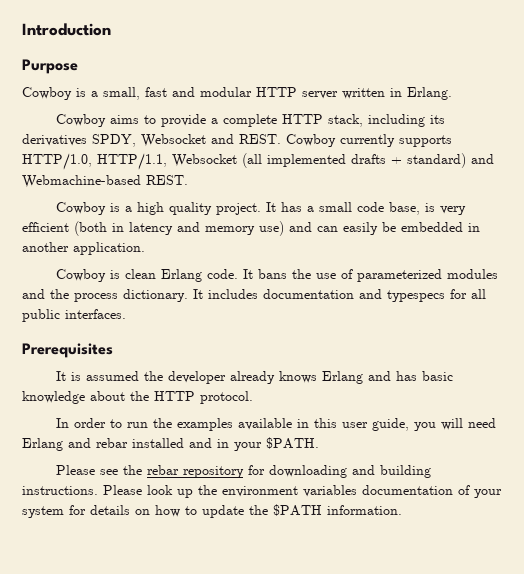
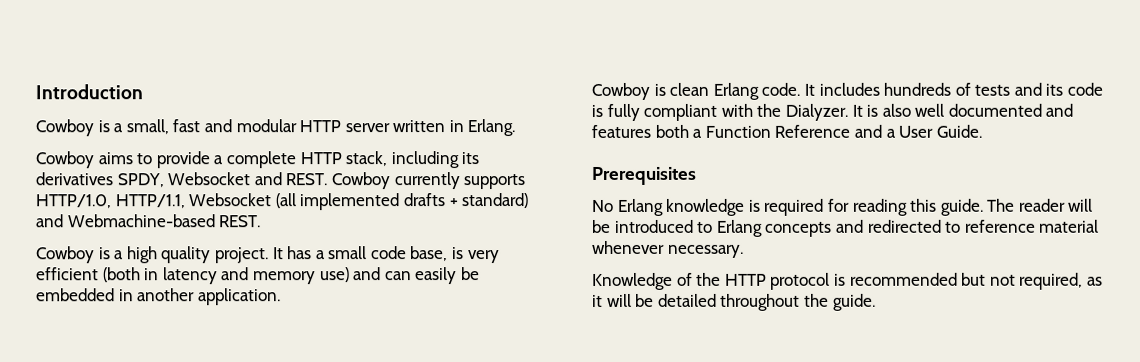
[22,59,78,74] // Purpose -> (143, 92) none
[258,269,499,282] [22,289,486,302] [22,309,126,322] [22,343,113,358] [56,371,454,384] [22,391,253,404] [56,418,497,431] [22,437,319,451] [56,465,432,478] [22,485,502,498] [22,504,402,518] bans the use of parameterized modules and the process dictionary. It includes documentation and typespecs for all public interfaces. // Prerequisites // It is assumed the developer already knows Erlang and has basic knowledge about the HTTP protocol. // In order to run the examples available in this user guide, you will need Erlang and rebar installed and in your $PATH. // Please see the rebar repository for downloading and building instructions. Please look up the environment variables documentation of your system for details on how to update the $PATH information. -> [818,82,1104,96] [591,103,1074,121] [591,124,982,138] [591,166,697,185] [592,198,1094,216] [592,219,1100,237] [592,240,744,258] [592,272,1103,290] [592,293,876,311] includes hundreds of tests and its code is fully compliant with the Dialyzer. It is also well documented and features both a Function Reference and a User Guide. // Prerequisites // No Erlang knowledge is required for reading this guide. The reader will be introduced to Erlang concepts and redirected to reference material whenever necessary. // Knowledge of the HTTP protocol is recommended but not required, as it will be detailed throughout the guide.

